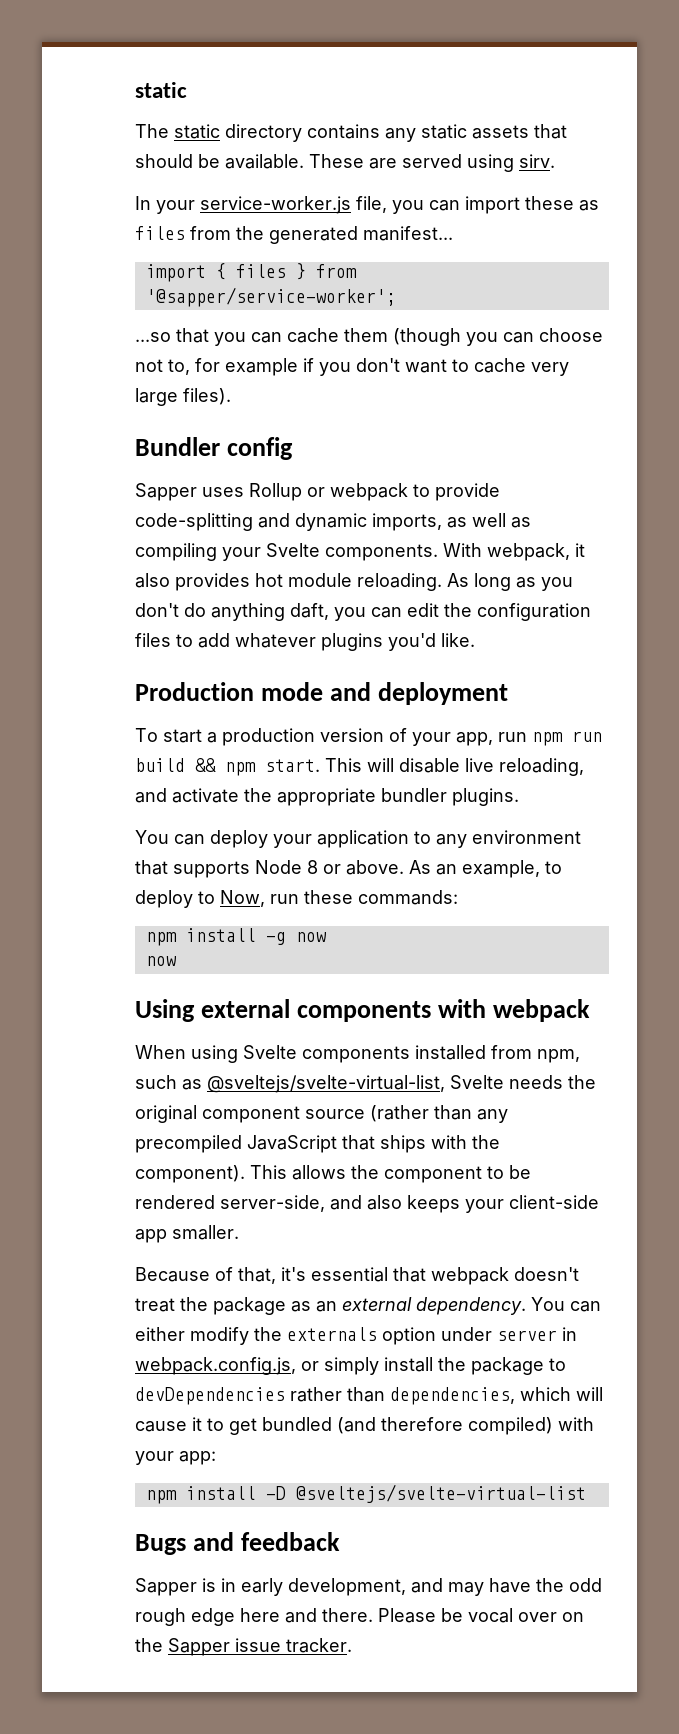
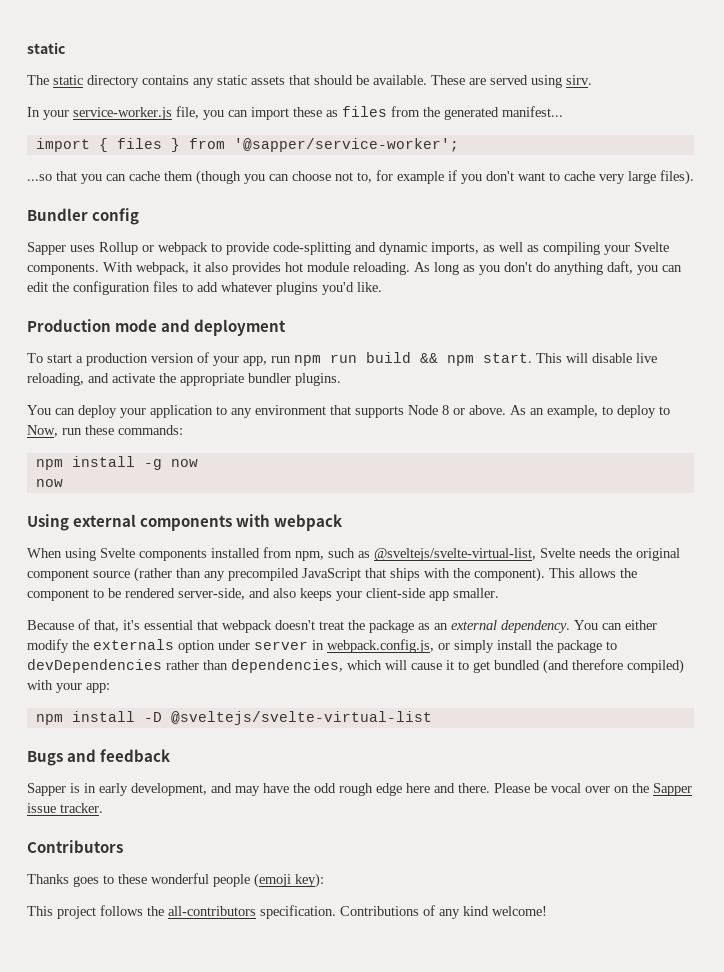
(352, 1645) none -> [27,840,123,853] [27,873,324,888] [27,905,547,919] // Contributors // Thanks goes to these wonderful people (emoji key): // This project follows the all-contributors specification. Contributions of any kind welcome!

